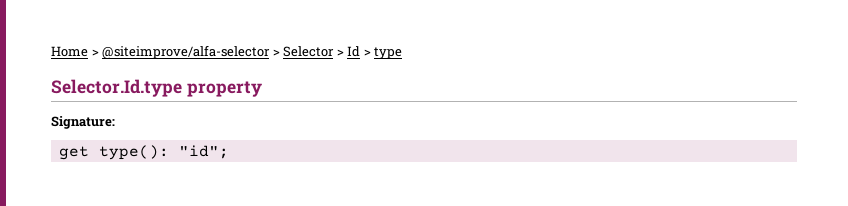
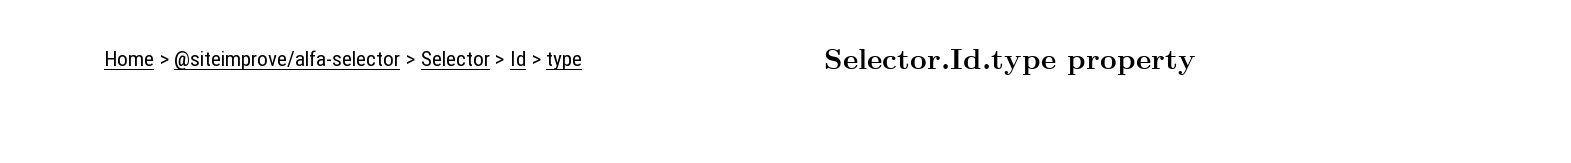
[51,116,115,129] [58,145,229,160] // Signature: // get type(): "id"; -> (1196, 63) none

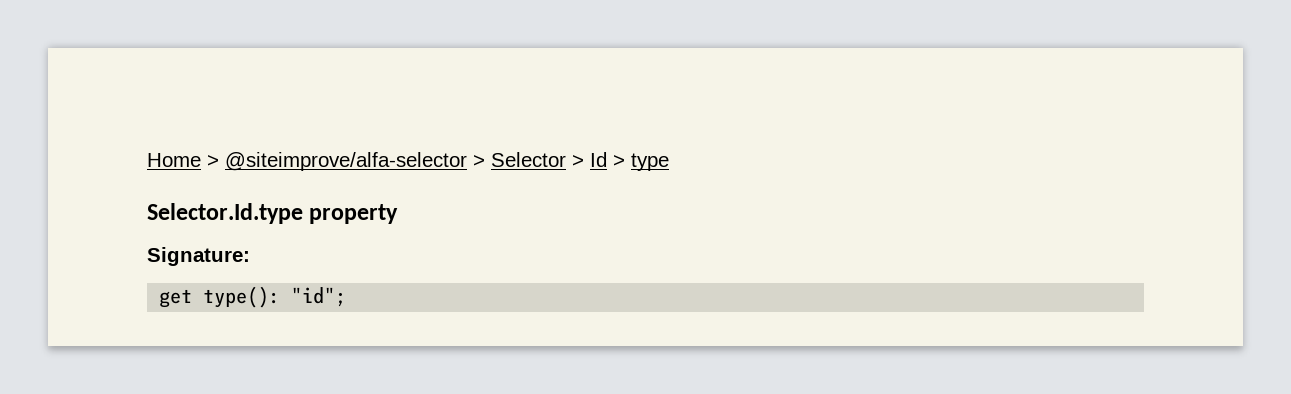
(1196, 63) none -> [147,247,250,266] [159,286,347,308] // Signature: // get type(): "id";

